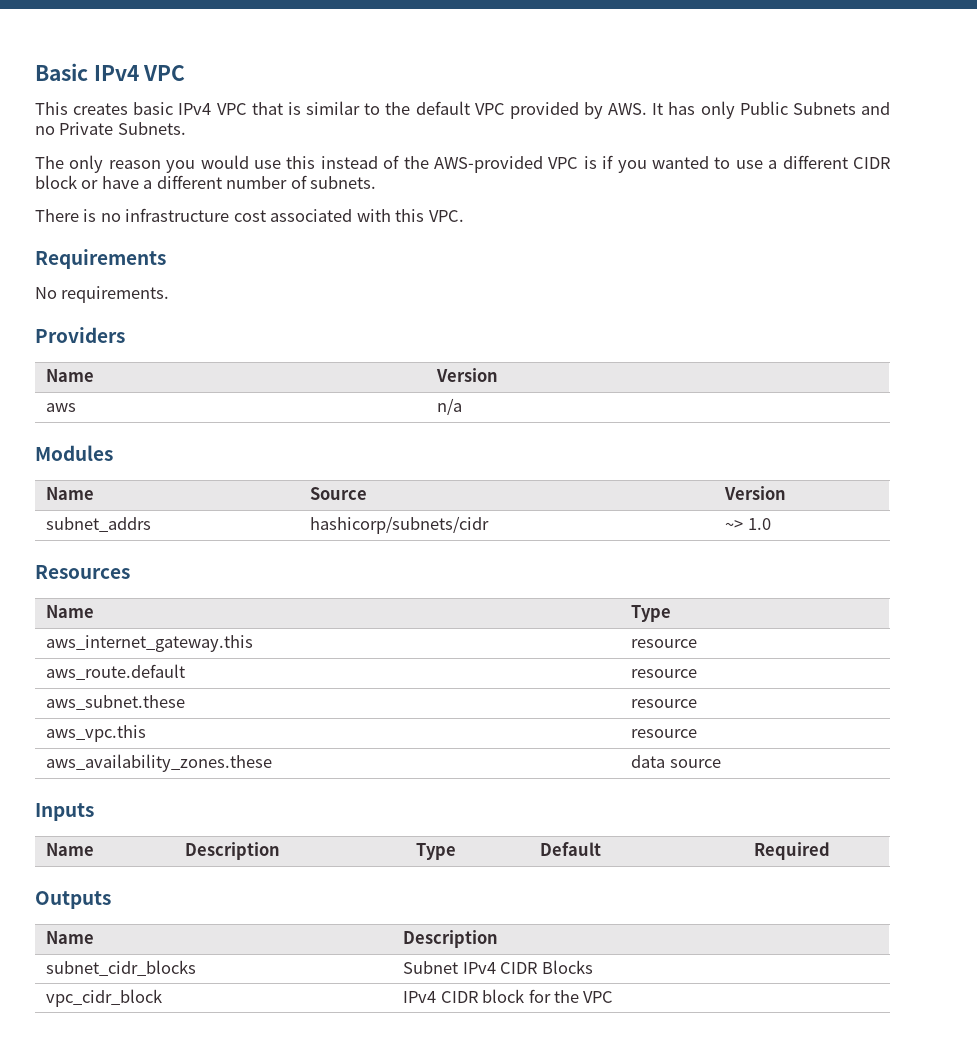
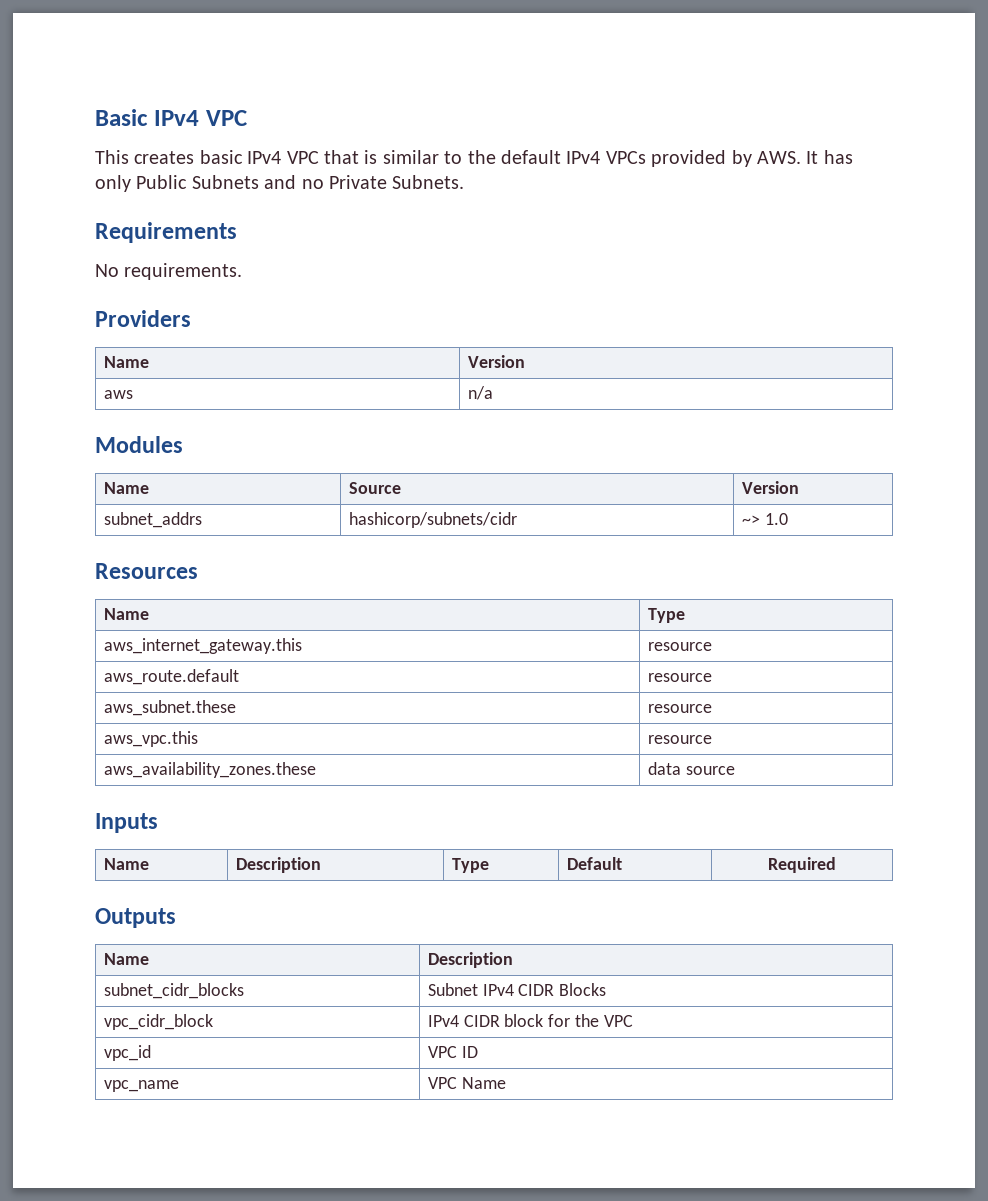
[474,103,505,115] VPC -> [566,151,646,164] IPv4 VPCs
[35,155,890,173] [35,175,377,189] [35,208,464,222] // The only reason you would use this instead of the AWS-provided VPC is if you wanted to use a different CIDR block or have a different number of subnets. // There is no infrastructure cost associated with this VPC. -> (465, 182) none
(614, 997) none -> [103,1045,151,1061] [427,1046,478,1058] [103,1080,179,1092] [427,1077,506,1089] // vpc_id | VPC ID // vpc_name | VPC Name

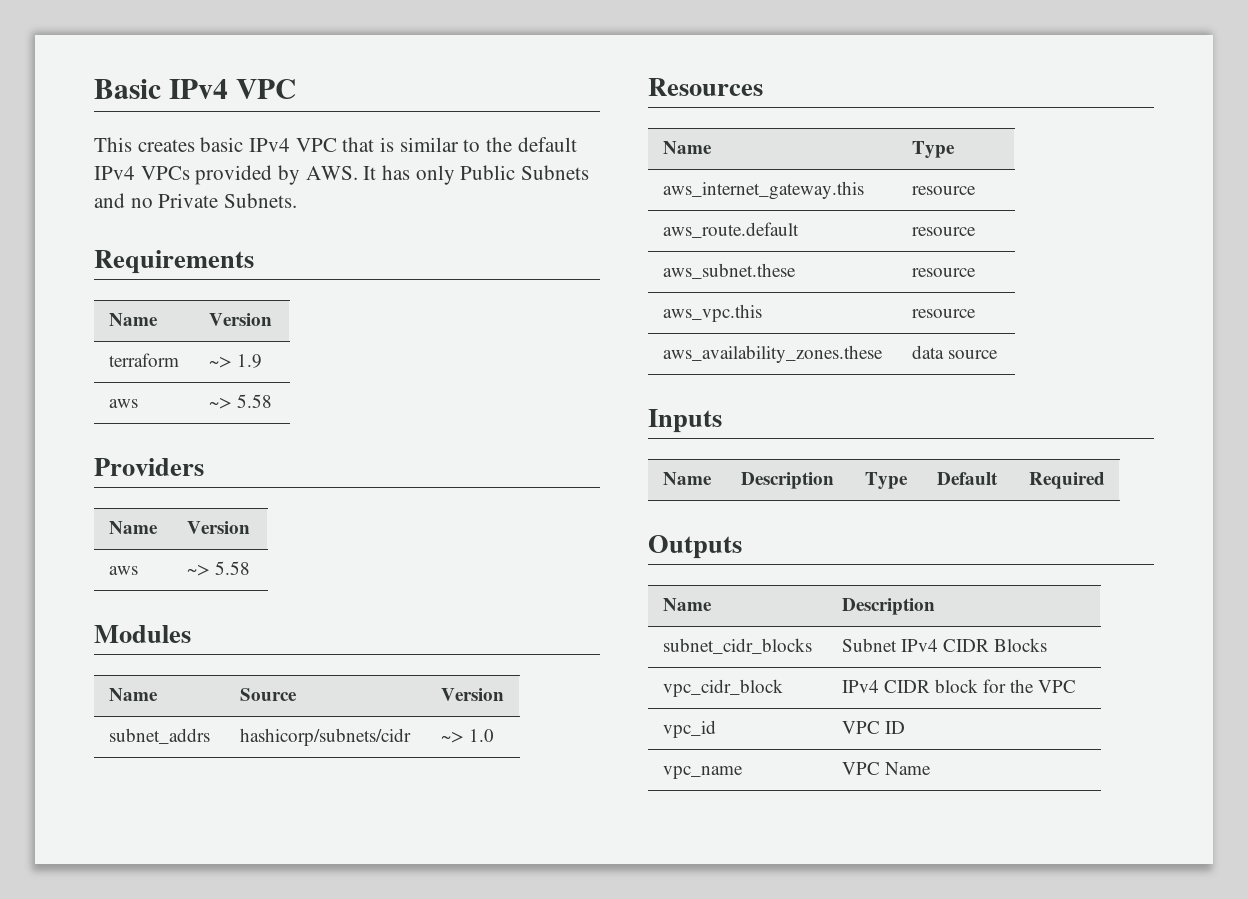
[95,263,243,280] // No requirements. -> [108,313,158,326] [208,313,272,326] [108,353,179,367] [208,354,262,368] [108,399,138,408] [208,394,272,409] // Name | Version // terraform | ~> 1.9 // aws | ~> 5.58
[467,386,493,400] n/a -> [186,561,250,576] ~> 5.58

